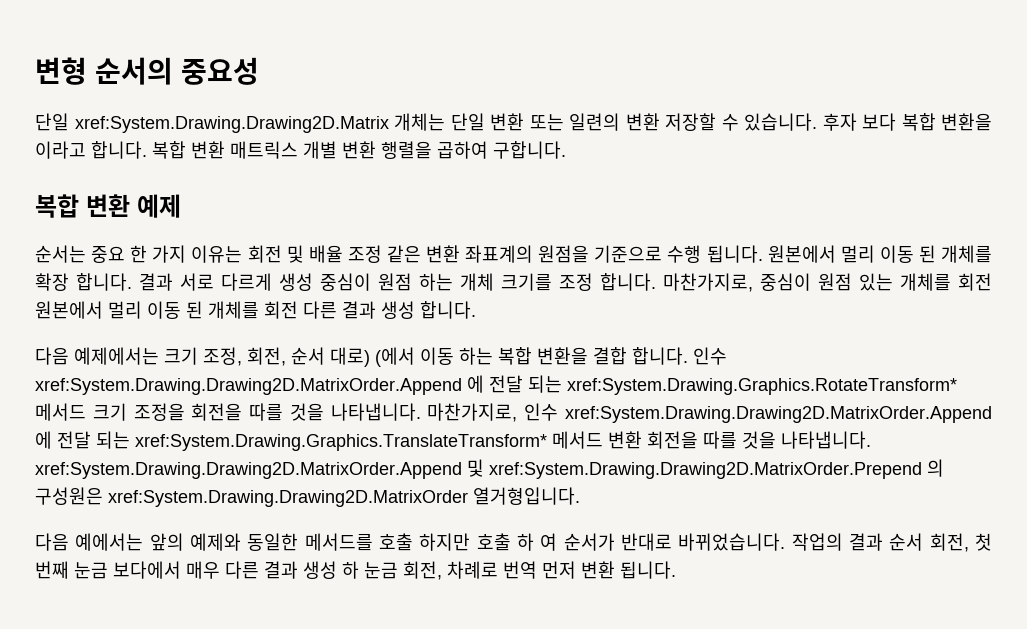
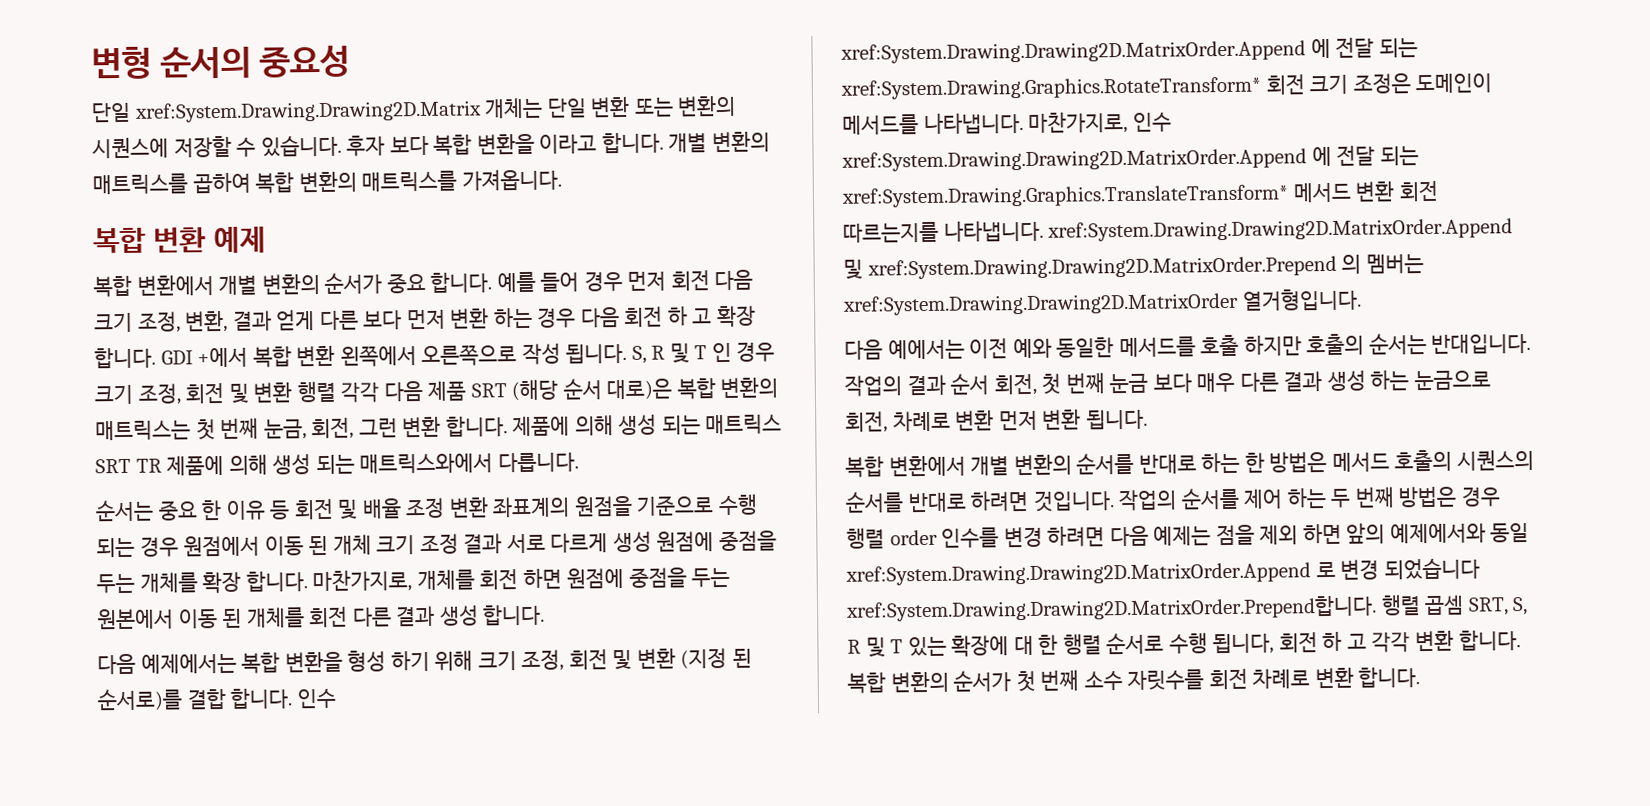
[569,113,660,131] 일련의 변환 -> [677,94,737,117] [92,136,169,159] 변환의 시퀀스에
[152,141,566,159] [35,194,181,218] 복합 변환 매트릭스 개별 변환 행렬을 곱하여 구합니다. // 복합 변환 예제 -> [668,130,770,153] [92,168,562,195] [93,226,266,254] [93,269,754,298] [94,305,757,333] [94,341,776,369] [94,376,779,405] [95,413,783,441] [95,452,579,476] 개별 변환의 매트릭스를 곱하여 복합 변환의 매트릭스를 가져옵니다. // 복합 변환 예제 // 복합 변환에서 개별 변환의 순서가 중요 합니다. 예를 들어 경우 먼저 회전 다음 크기 조정, 변환, 결과 얻게 다른 보다 먼저 변환 하는 경우 다음 회전 하 고 확장 합니다. GDI +에서 복합 변환 왼쪽에서 오른쪽으로 작성 됩니다. S, R 및 T 인 경우 크기 조정, 회전 및 변환 행렬 각각 다음 제품 SRT (해당 순서 대로)은 복합 변환의 매트릭스는 첫 번째 눈금, 회전, 그런 변환 합니다. 제품에 의해 생성 되는 매트릭스 SRT TR 제품에 의해 생성 되는 매트릭스와에서 다릅니다.
[152,245,243,263] 가지 이유는 -> [225,500,291,520] 이유 등
[386,245,421,263] 같은 -> (446, 508) none
[706,245,993,263] [35,273,992,292] [35,301,142,319] 됩니다. 원본에서 멀리 이동 된 개체를 확장 합니다. 결과 서로 다르게 생성 중심이 원점 하는 개체 크기를 조정 합니다. 마찬가지로, 중심이 원점 있는 개체를 회전 원본에서 멀리 -> [96,530,777,558] [96,567,731,594] [97,608,174,630] 되는 경우 원점에서 이동 된 개체 크기 조정 결과 서로 다르게 생성 원점에 중점을 두는 개체를 확장 합니다. 마찬가지로, 개체를 회전 하면 원점에 중점을 두는 원본에서
[164,347,588,367] 크기 조정, 회전, 순서 대로) (에서 이동 하는 복합 변환을 -> [241,647,752,674] [97,688,183,712] 복합 변환을 형성 하기 위해 크기 조정, 회전 및 변환 (지정 된 순서로)를
[35,403,324,421] 메서드 크기 조정을 회전을 따를 것을 -> [1265,73,1493,96] [842,114,919,135] 회전 크기 조정은 도메인이 메서드를
[647,431,776,449] 회전을 따를 것을 -> [1398,180,1439,203] [843,221,939,243] 회전 따르는지를
[35,487,103,505] 구성원은 -> [1365,254,1424,274] 멤버는
[149,533,242,551] 앞의 예제와 -> [969,337,1052,359] 이전 예와
[476,533,786,551] 호출 하 여 순서가 반대로 바뀌었습니다. -> [1306,333,1532,356] 호출의 순서는 반대입니다.
[113,561,181,579] 보다에서 -> [1152,373,1192,393] 보다
[342,561,398,579] 하 눈금 -> [1370,370,1491,391] 하는 눈금으로
[503,561,537,579] 번역 -> [955,409,995,431] 변환
(676, 570) none -> [845,448,1534,478] [845,485,1501,513] [846,522,1530,549] [845,557,1480,586] [845,594,1529,622] [847,629,1521,657] [847,666,1421,694] // 복합 변환에서 개별 변환의 순서를 반대로 하는 한 방법은 메서드 호출의 시퀀스의 순서를 반대로 하려면 것입니다. 작업의 순서를 제어 하는 두 번째 방법은 경우 행렬 order 인수를 변경 하려면 다음 예제는 점을 제외 하면 앞의 예제에서와 동일 xref:System.Drawing.Drawing2D.MatrixOrder.Append 로 변경 되었습니다 xref:System.Drawing.Drawing2D.MatrixOrder.Prepend합니다. 행렬 곱셈 SRT, S, R 및 T 있는 확장에 대 한 행렬 순서로 수행 됩니다, 회전 하 고 각각 변환 합니다. 복합 변환의 순서가 첫 번째 소수 자릿수를 회전 차례로 변환 합니다.

